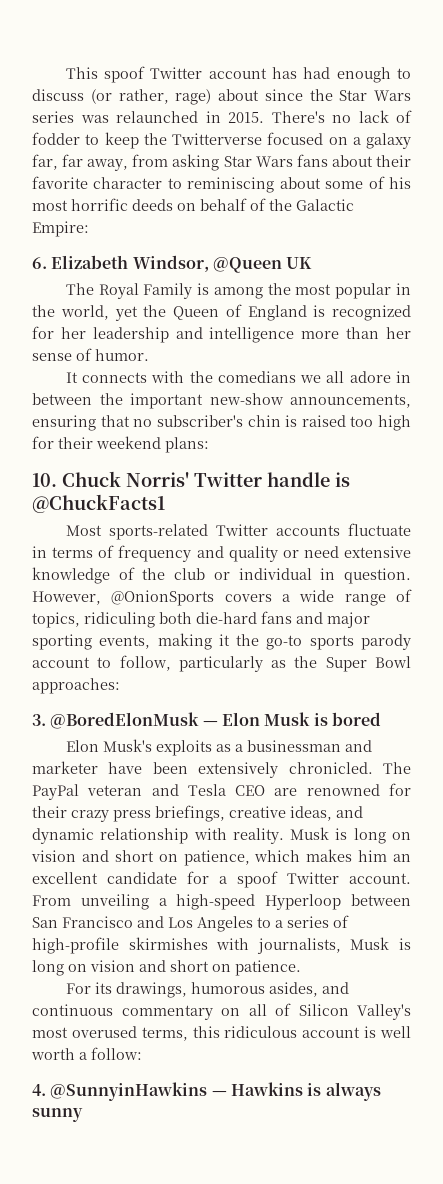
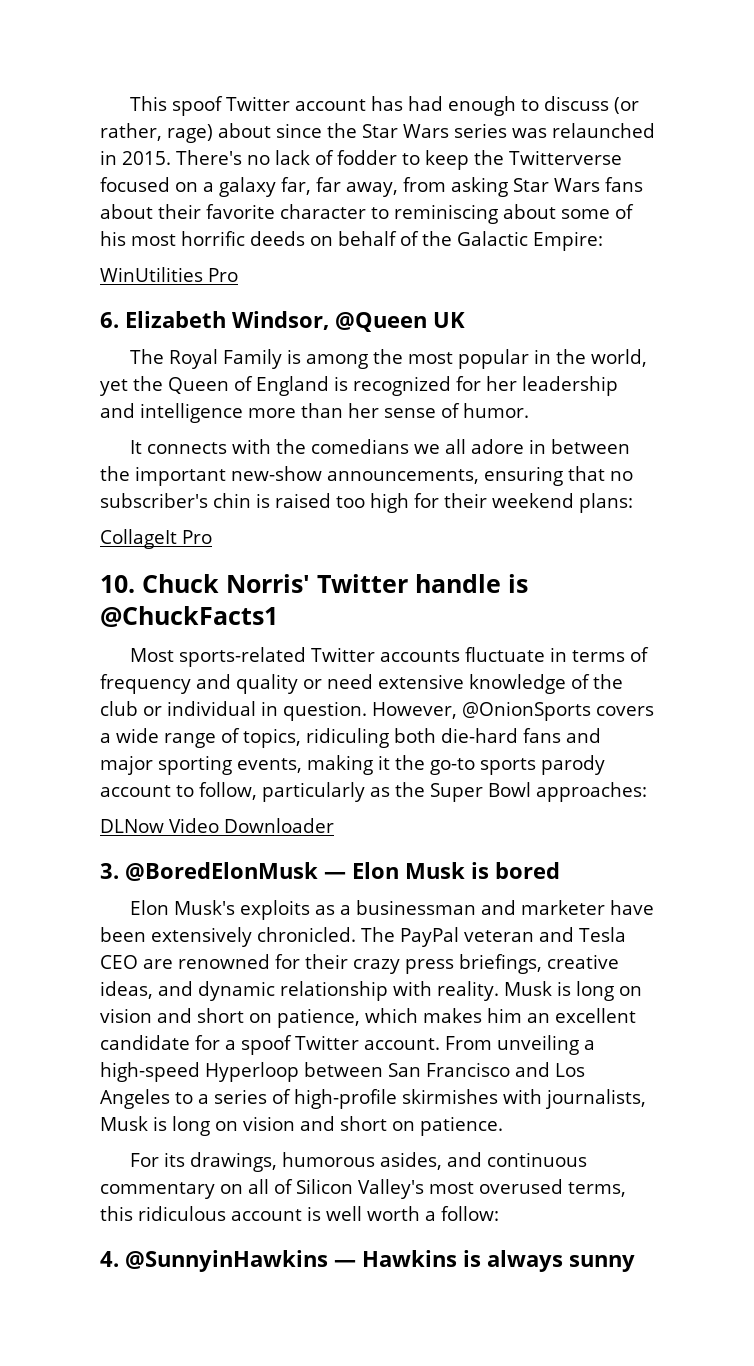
(89, 229) none -> [100,267,238,282] // WinUtilities Pro
(209, 445) none -> [100,529,212,549] // CollageIt Pro
(120, 686) none -> [100,818,334,833] // DLNow Video Downloader

